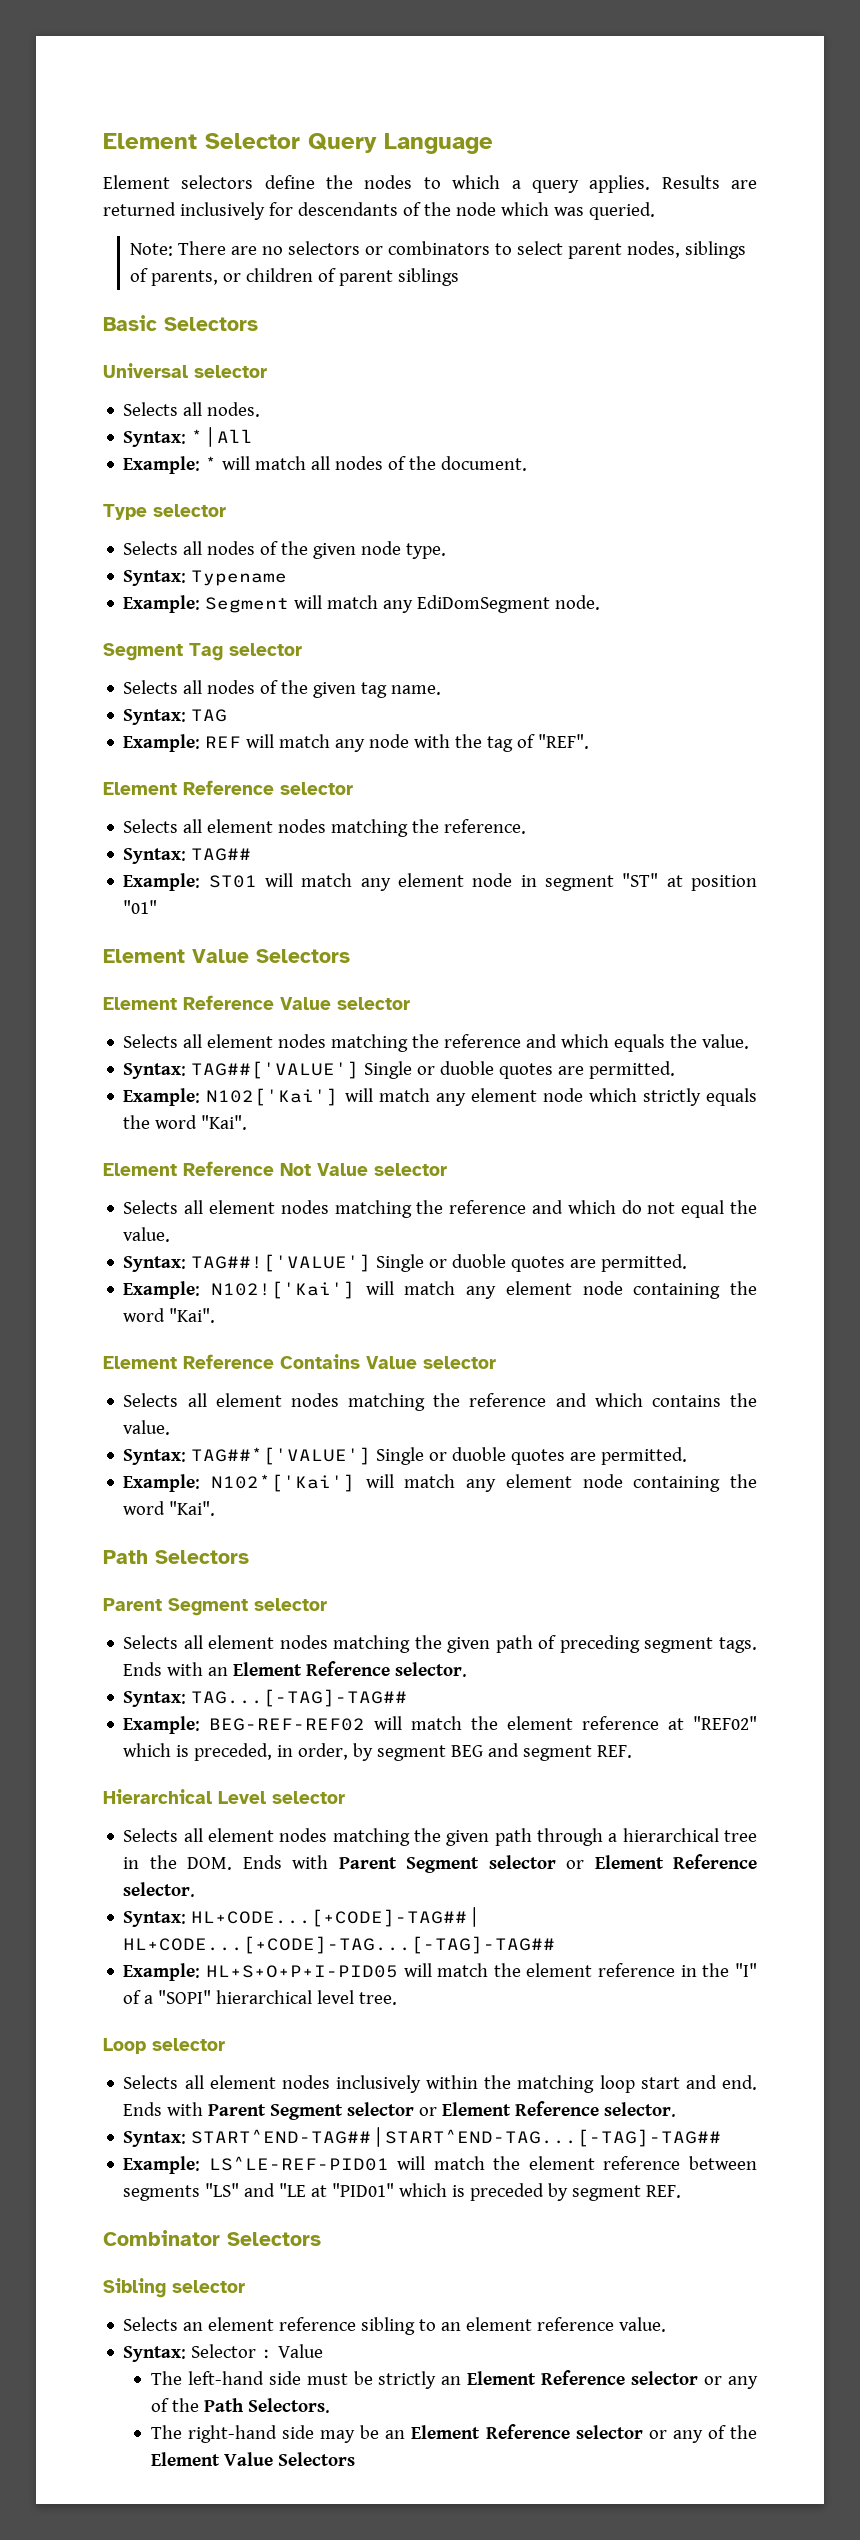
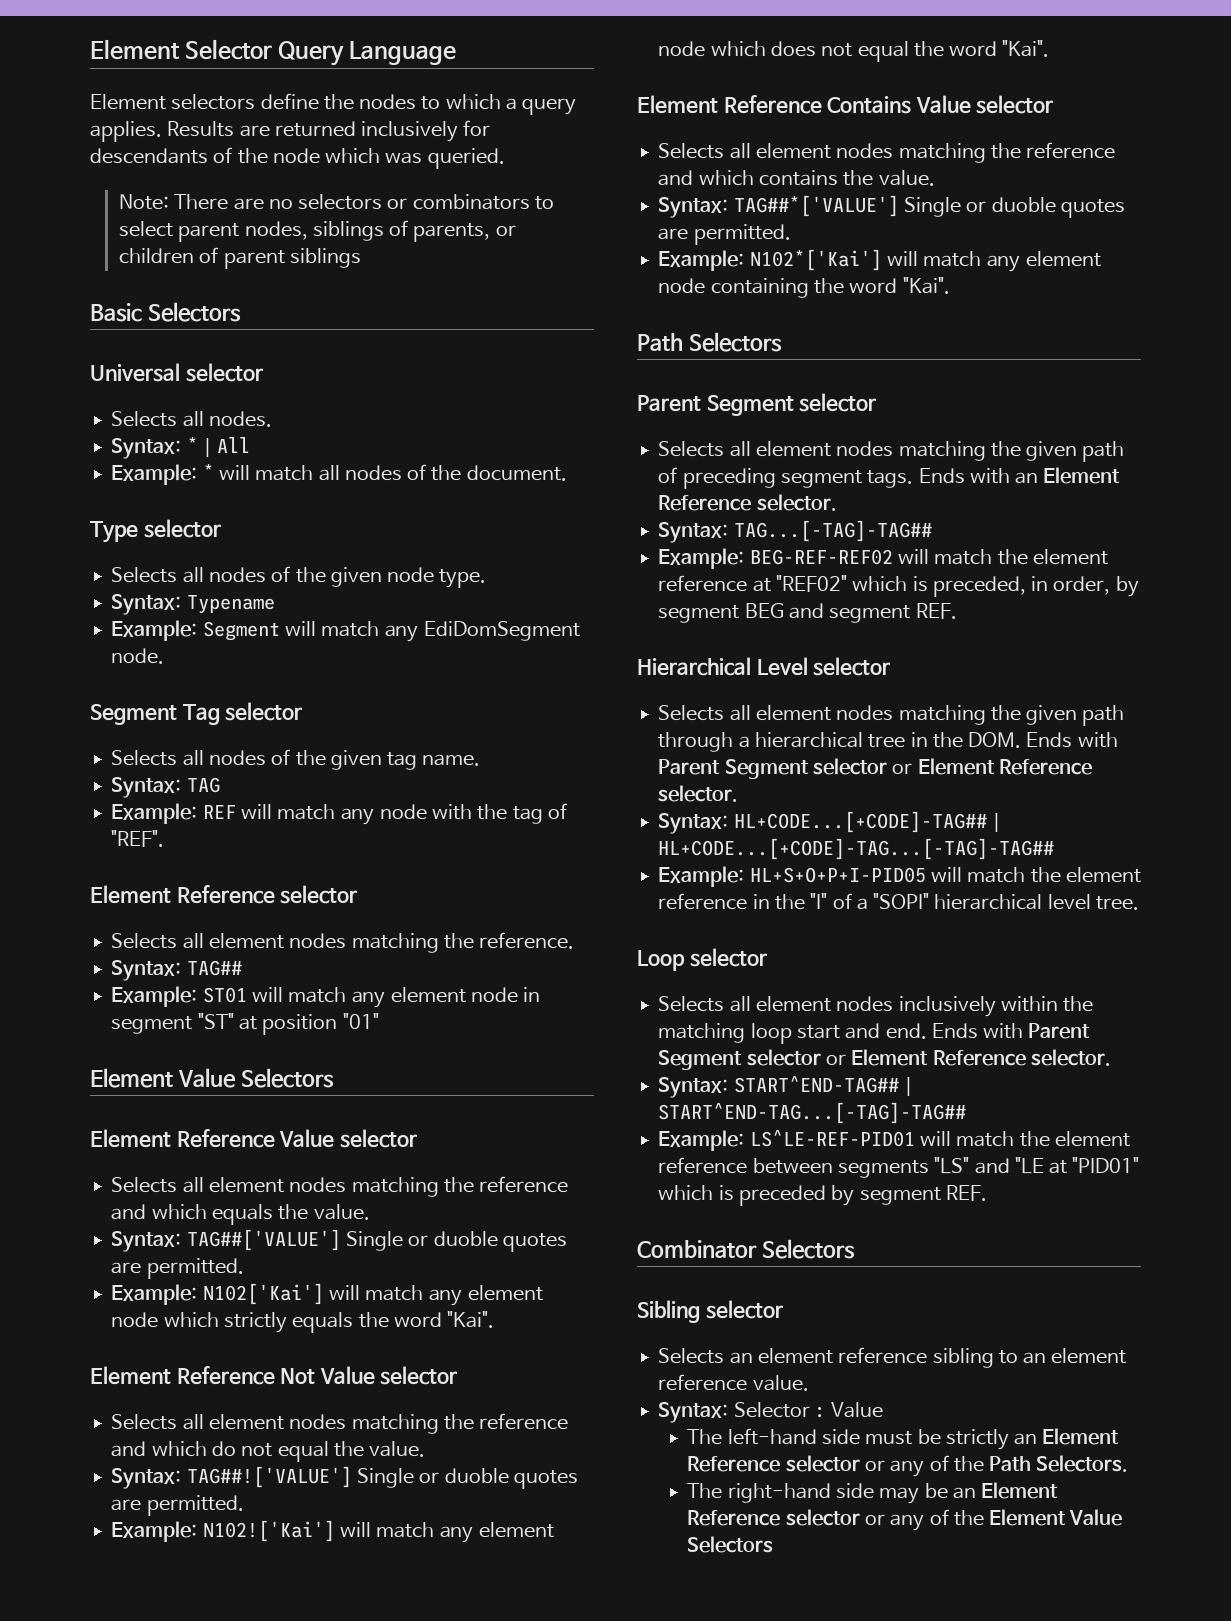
[633,1283,721,1299] containing -> [710,41,909,62] which does not equal

